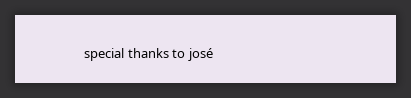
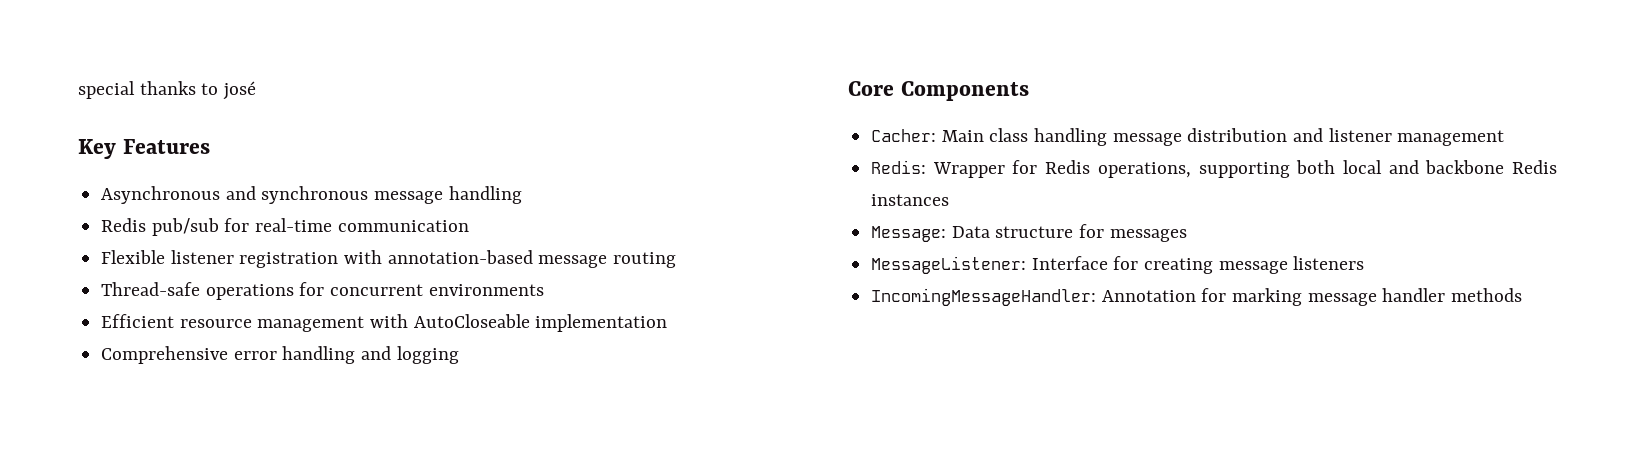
(213, 54) none -> [78,139,210,159] [101,186,522,204] [101,218,469,236] [101,250,677,268] [101,282,544,300] [101,314,668,332] [101,346,459,364] [848,81,1029,101] [871,128,1505,146] [871,160,1557,178] [871,194,950,206] [871,224,1187,242] [871,256,1365,274] [871,288,1523,306] // Key Features // Asynchronous and synchronous message handling // Redis pub/sub for real-time communication // Flexible listener registration with annotation-based message routing // Thread-safe operations for concurrent environments // Efficient resource management with AutoCloseable implementation // Comprehensive error handling and logging // Core Components // Cacher: Main class handling message distribution and listener management // Redis: Wrapper for Redis operations, supporting both local and backbone Redis instances // Message: Data structure for messages // MessageListener: Interface for creating message listeners // IncomingMessageHandler: Annotation for marking message handler methods

